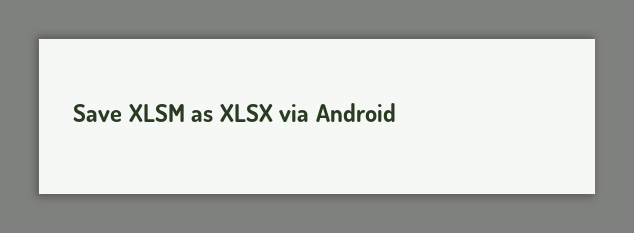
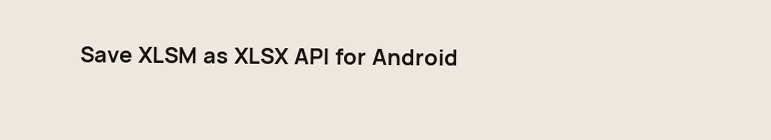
[279,104,310,122] via -> [293,48,367,65] API for

